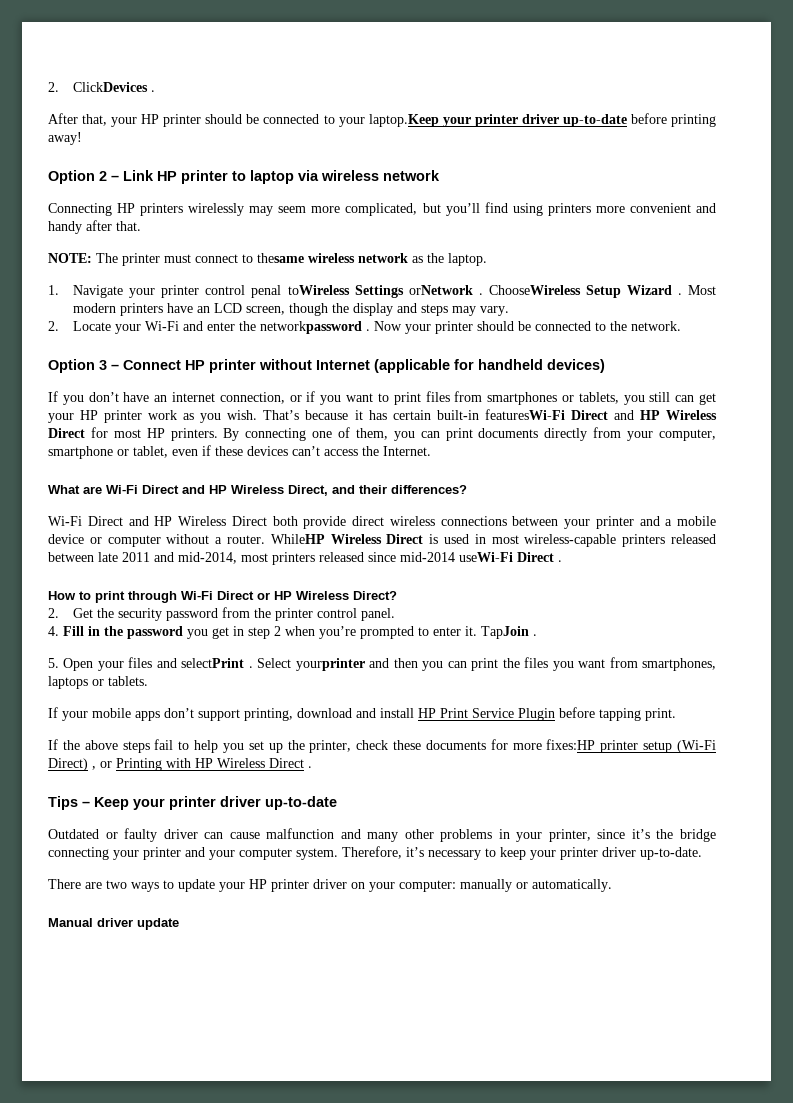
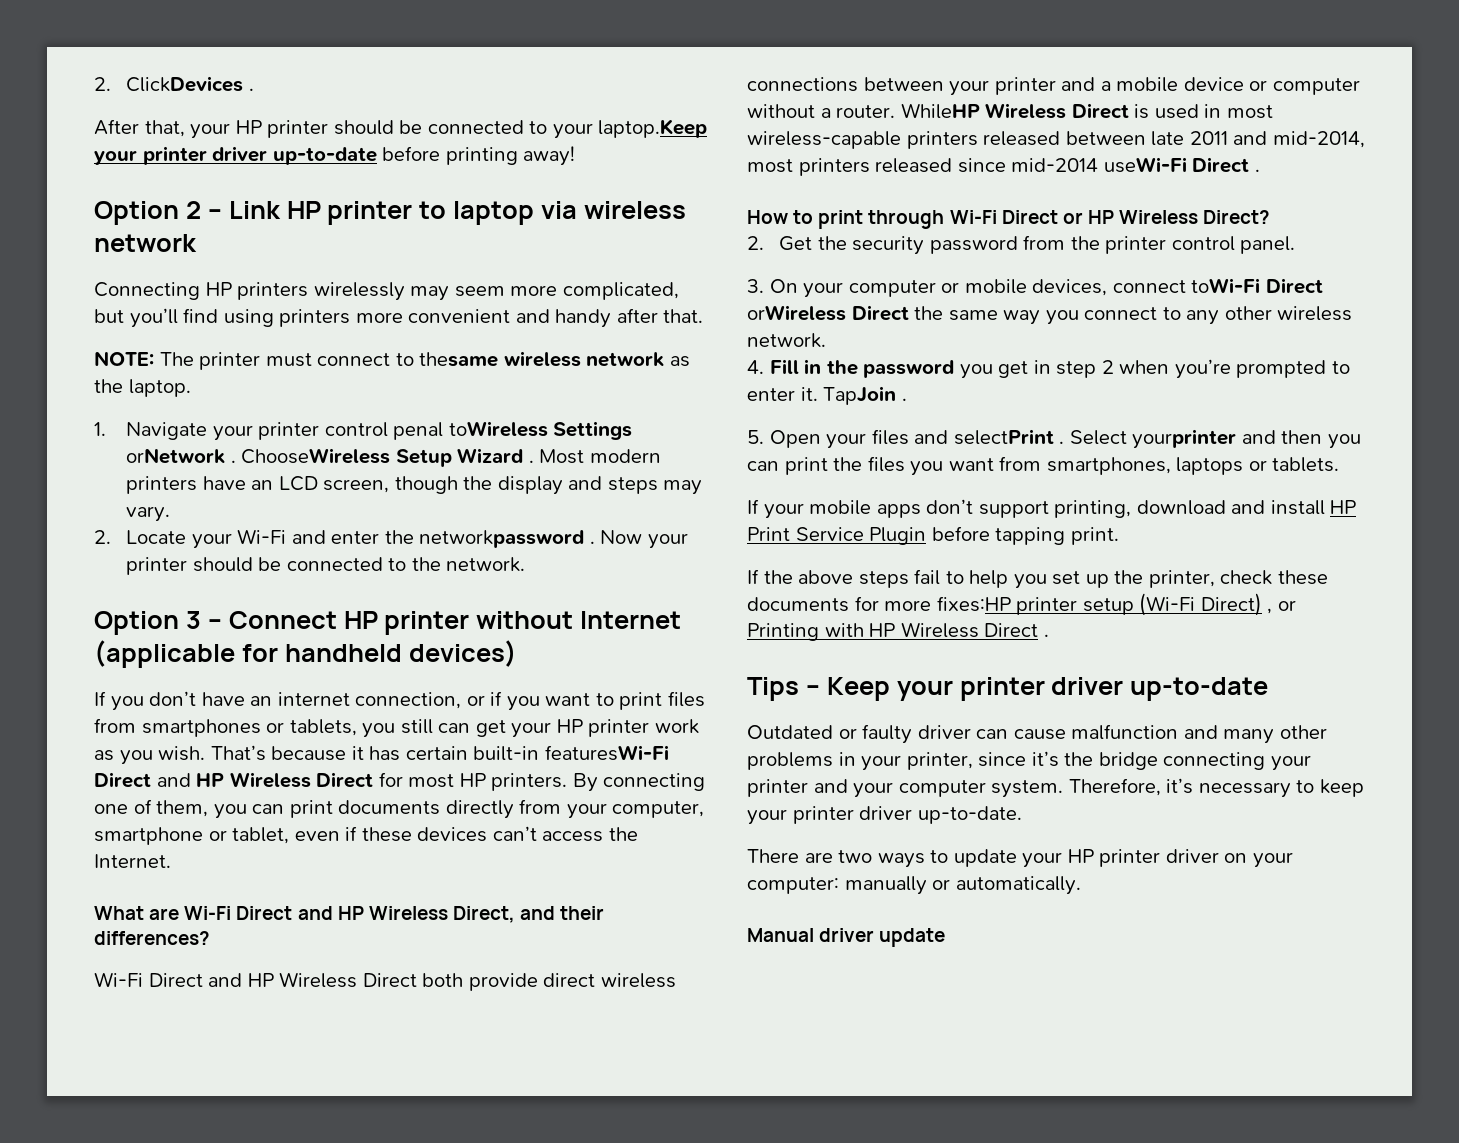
(396, 614) none -> [747,278,1323,298] [747,305,1353,325] [747,333,826,348] // 3. On your computer or mobile devices, connect toWi-Fi Direct orWireless Direct the same way you connect to any other wireless network.

